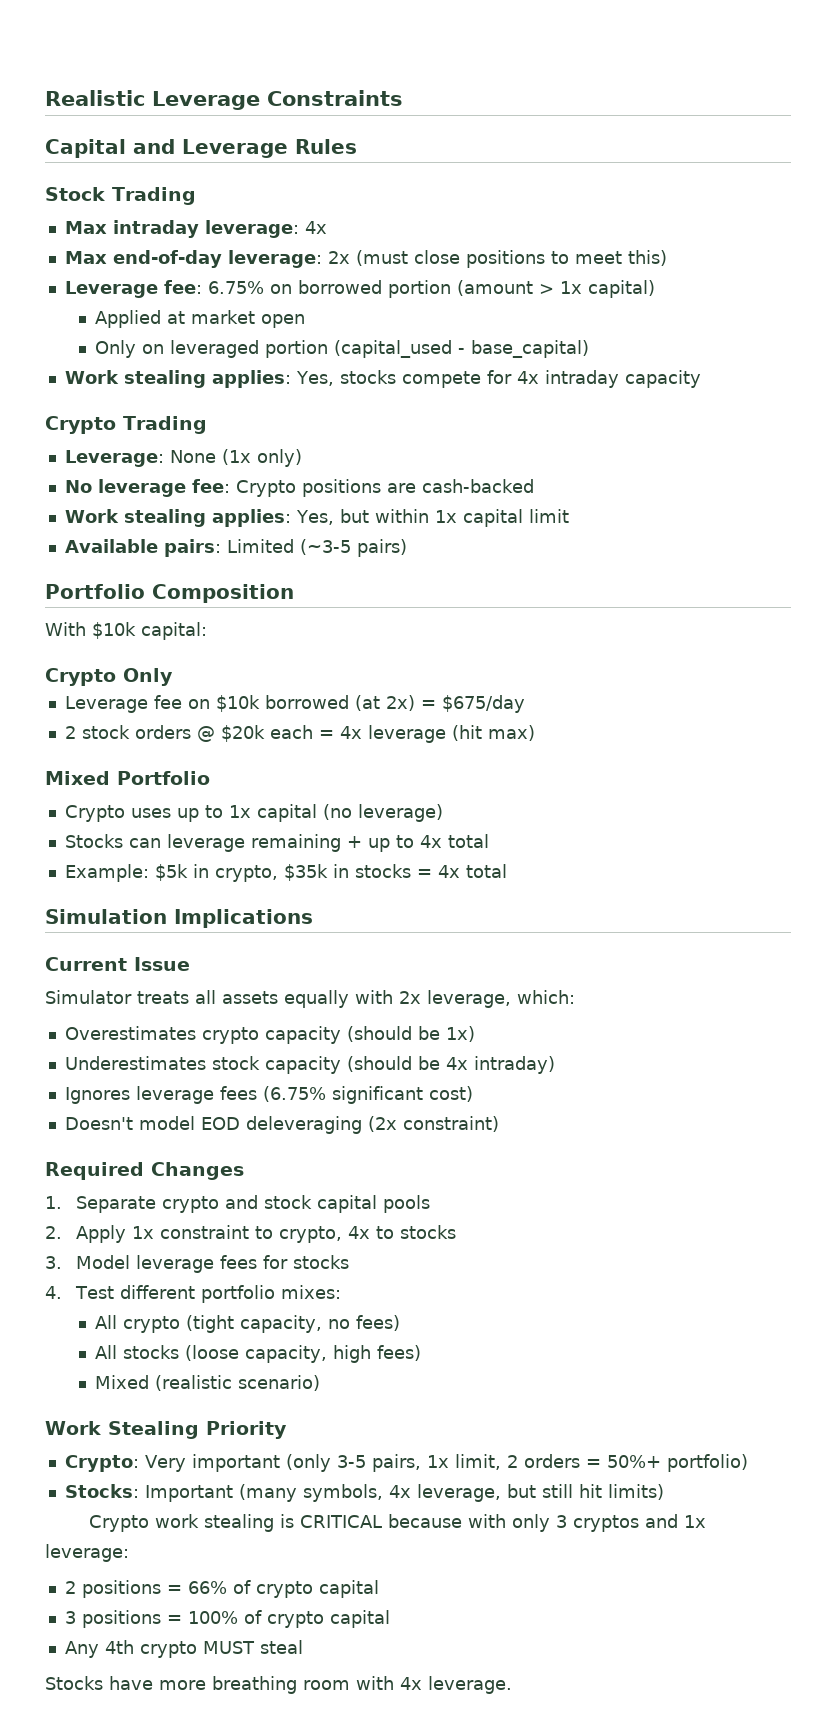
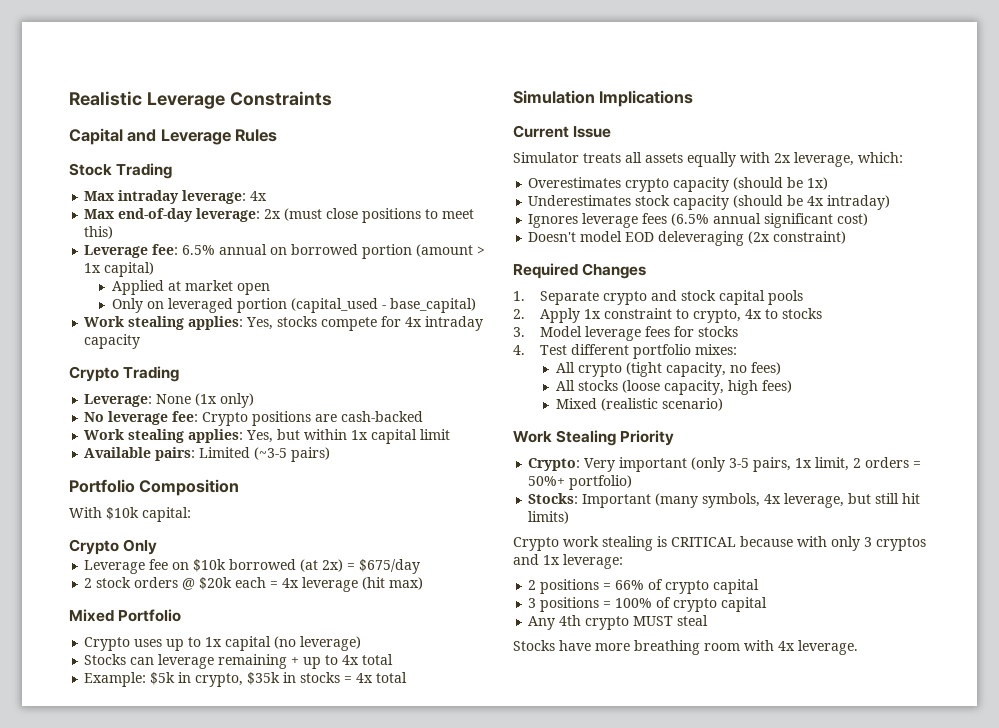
[207,281,264,294] 6.75% -> [182,244,268,255] 6.5% annual
[262,1086,326,1102] (6.75% -> [671,213,762,226] (6.5% annual

